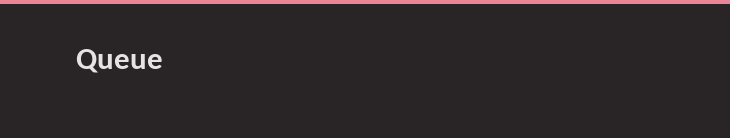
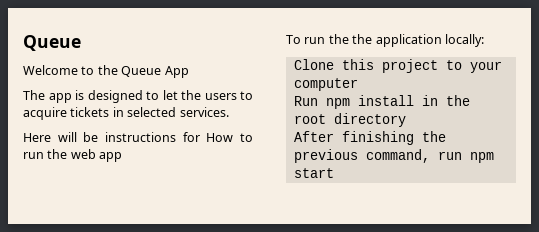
[76,49,163,73] Queue -> [23,35,81,51] [23,65,189,78] [23,90,253,103] [23,107,229,120] [23,132,253,142] [23,149,123,162] [286,34,484,47] [293,59,502,73] [293,78,358,91] [293,95,470,109] [293,113,406,127] [293,131,446,145] [293,149,494,163] [293,168,334,178] Queue // Welcome to the Queue App // The app is designed to let the users to acquire tickets in selected services. // Here will be instructions for How to run the web app // To run the the application locally: // Clone this project to your computer // Run npm install in the root directory // After finishing the previous command, run npm start

